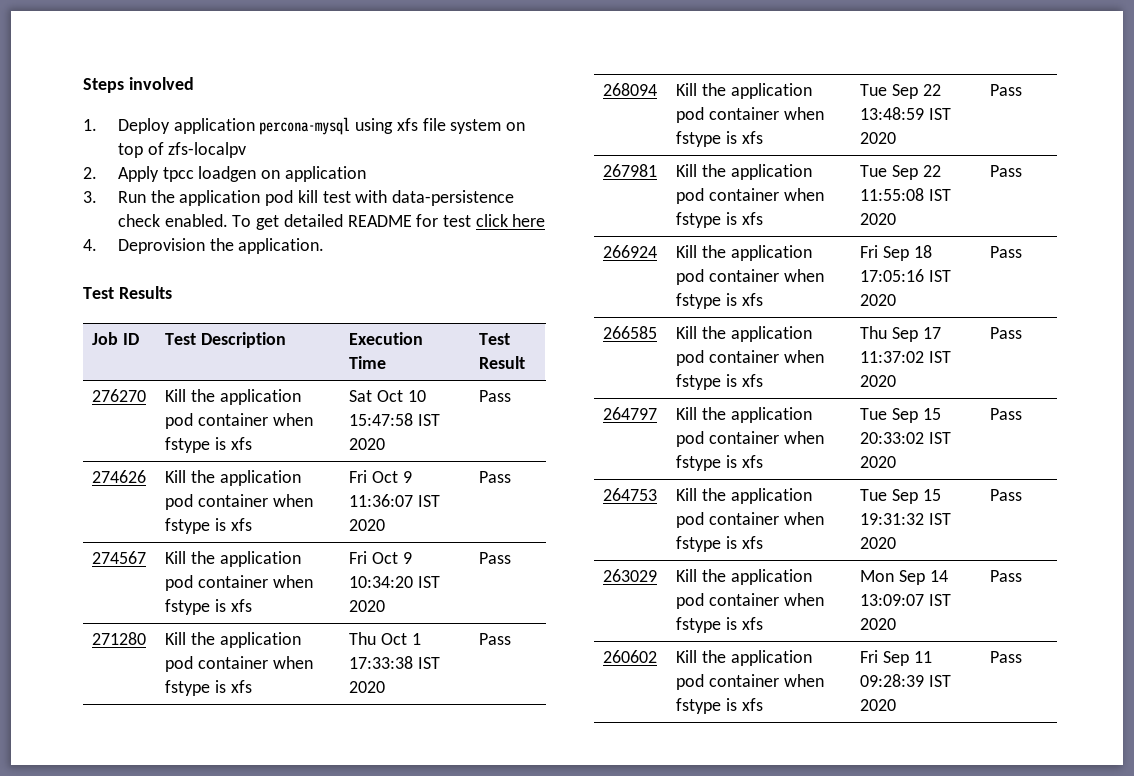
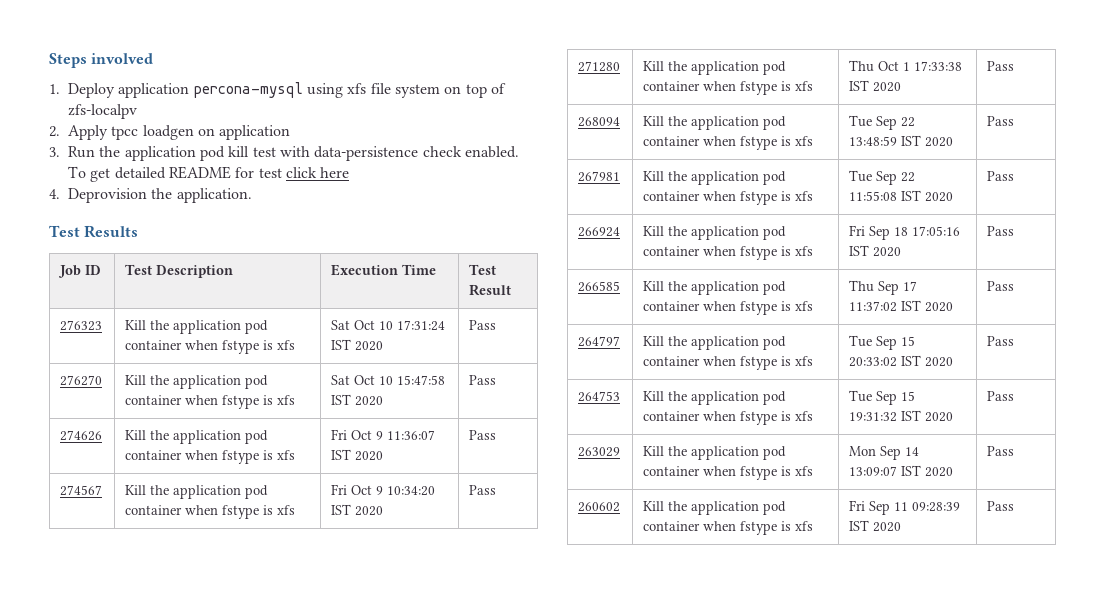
(526, 362) none -> [60,320,103,331] [125,320,269,334] [125,340,296,354] [331,320,446,331] [331,339,384,351] [469,320,497,330] // 276323 | Kill the application pod container when fstype is xfs | Sat Oct 10 17:31:24 IST 2020 | Pass

